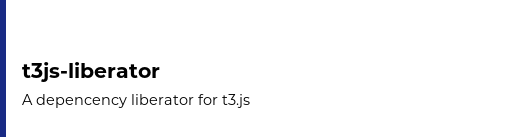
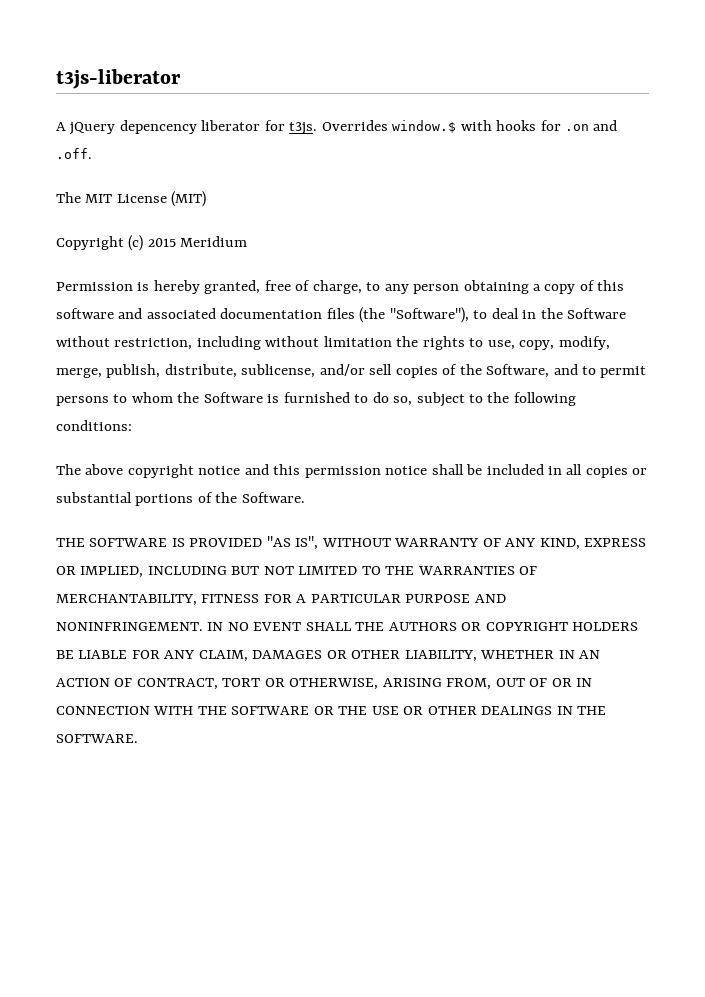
(33, 99) none -> [69,122,116,135] jQuery
[222,94,250,108] t3.js -> [289,120,618,135] [56,148,92,159] [56,191,207,207] [56,235,248,251] [56,280,625,294] [56,307,627,323] [56,336,610,350] [56,364,647,378] [56,392,576,407] [56,420,132,431] [56,464,648,478] [56,492,305,506] [56,536,647,550] [56,566,538,578] [56,594,506,606] [56,622,639,631] [56,650,601,662] [56,678,593,690] [56,706,607,715] [56,734,138,743] t3js. Overrides window.$ with hooks for .on and .off. // The MIT License (MIT) // Copyright (c) 2015 Meridium // Permission is hereby granted, free of charge, to any person obtaining a copy of this software and associated documentation files (the "Software"), to deal in the Software without restriction, including without limitation the rights to use, copy, modify, merge, publish, distribute, sublicense, and/or sell copies of the Software, and to permit persons to whom the Software is furnished to do so, subject to the following conditions: // The above copyright notice and this permission notice shall be included in all copies or substantial portions of the Software. // THE SOFTWARE IS PROVIDED "AS IS", WITHOUT WARRANTY OF ANY KIND, EXPRESS OR IMPLIED, INCLUDING BUT NOT LIMITED TO THE WARRANTIES OF MERCHANTABILITY, FITNESS FOR A PARTICULAR PURPOSE AND NONINFRINGEMENT. IN NO EVENT SHALL THE AUTHORS OR COPYRIGHT HOLDERS BE LIABLE FOR ANY CLAIM, DAMAGES OR OTHER LIABILITY, WHETHER IN AN ACTION OF CONTRACT, TORT OR OTHERWISE, ARISING FROM, OUT OF OR IN CONNECTION WITH THE SOFTWARE OR THE USE OR OTHER DEALINGS IN THE SOFTWARE.

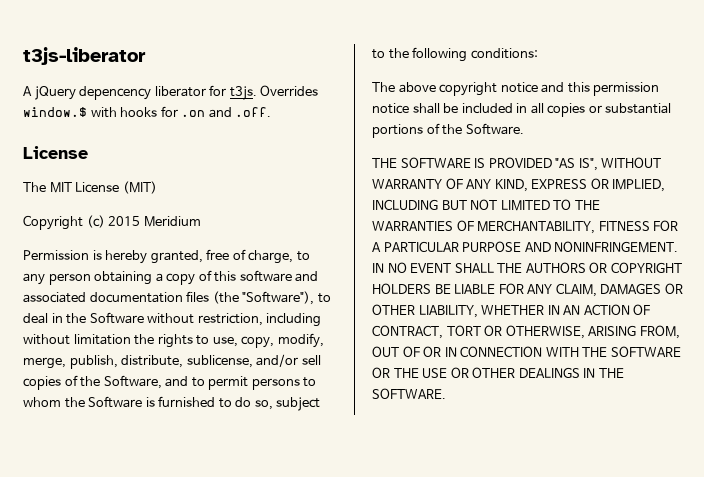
(92, 153) none -> [23,146,88,159] // License

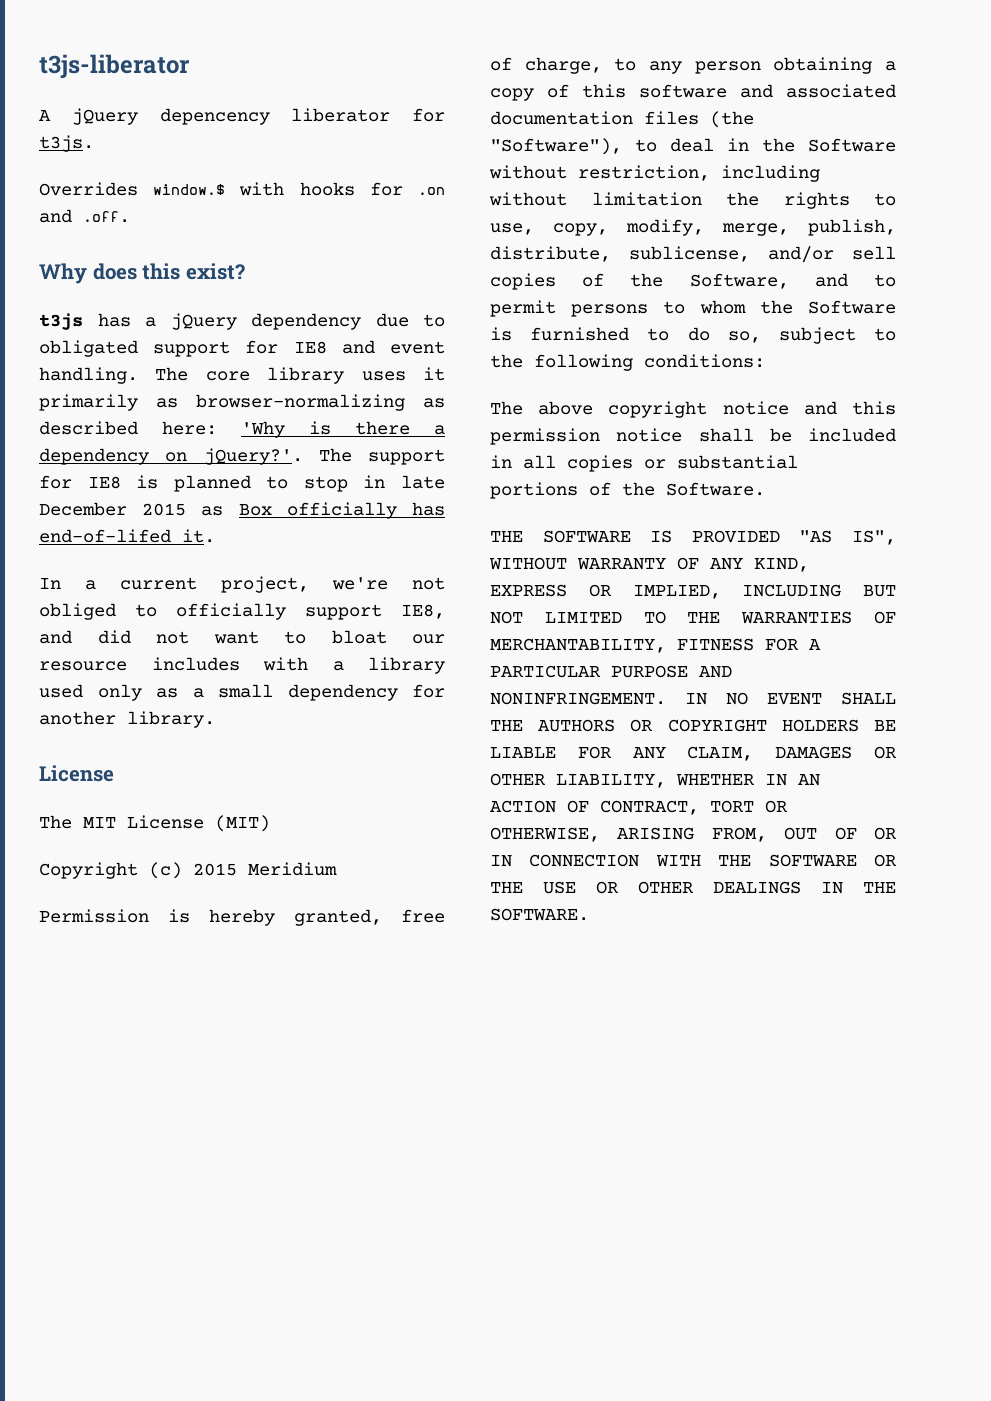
(257, 93) none -> (94, 143) //
(272, 112) none -> [39,263,245,284] [39,313,445,330] [39,340,445,357] [39,367,445,384] [39,394,445,411] [39,421,445,438] [39,448,445,465] [39,475,445,492] [39,502,445,519] [39,529,215,543] [39,576,445,593] [39,603,445,620] [39,630,445,644] [39,657,445,674] [39,684,445,701] [39,711,215,728] // Why does this exist? // t3js has a jQuery dependency due to obligated support for IE8 and event handling. The core library uses it primarily as browser-normalizing as described here: 'Why is there a dependency on jQuery?'. The support for IE8 is planned to stop in late December 2015 as Box officially has end-of-lifed it. // In a current project, we're not obliged to officially support IE8, and did not want to bloat our resource includes with a library used only as a small dependency for another library.

